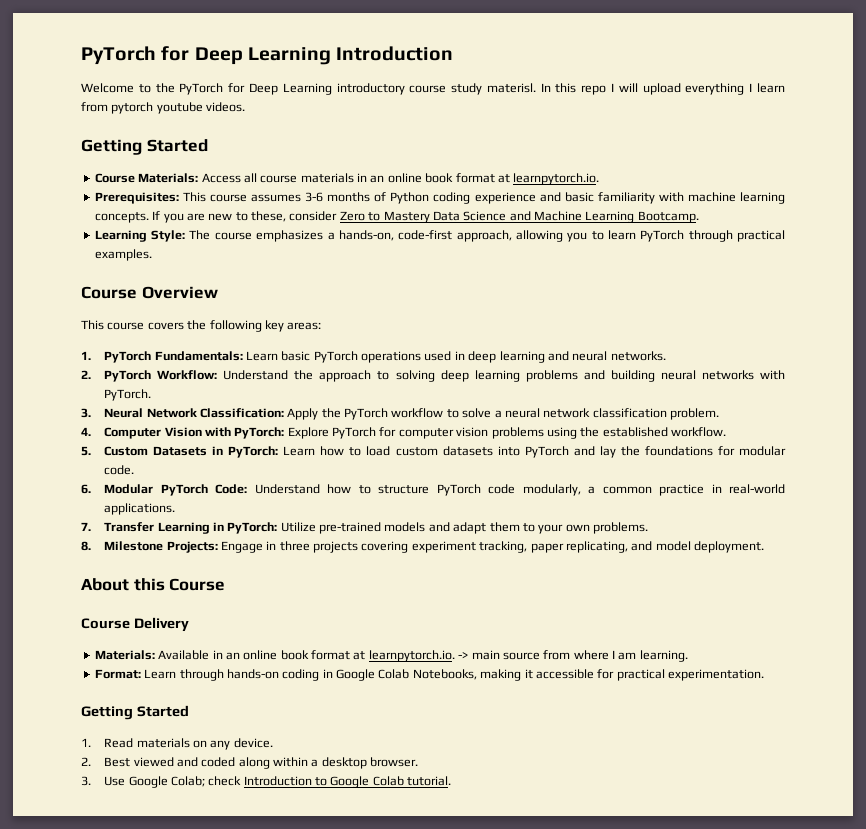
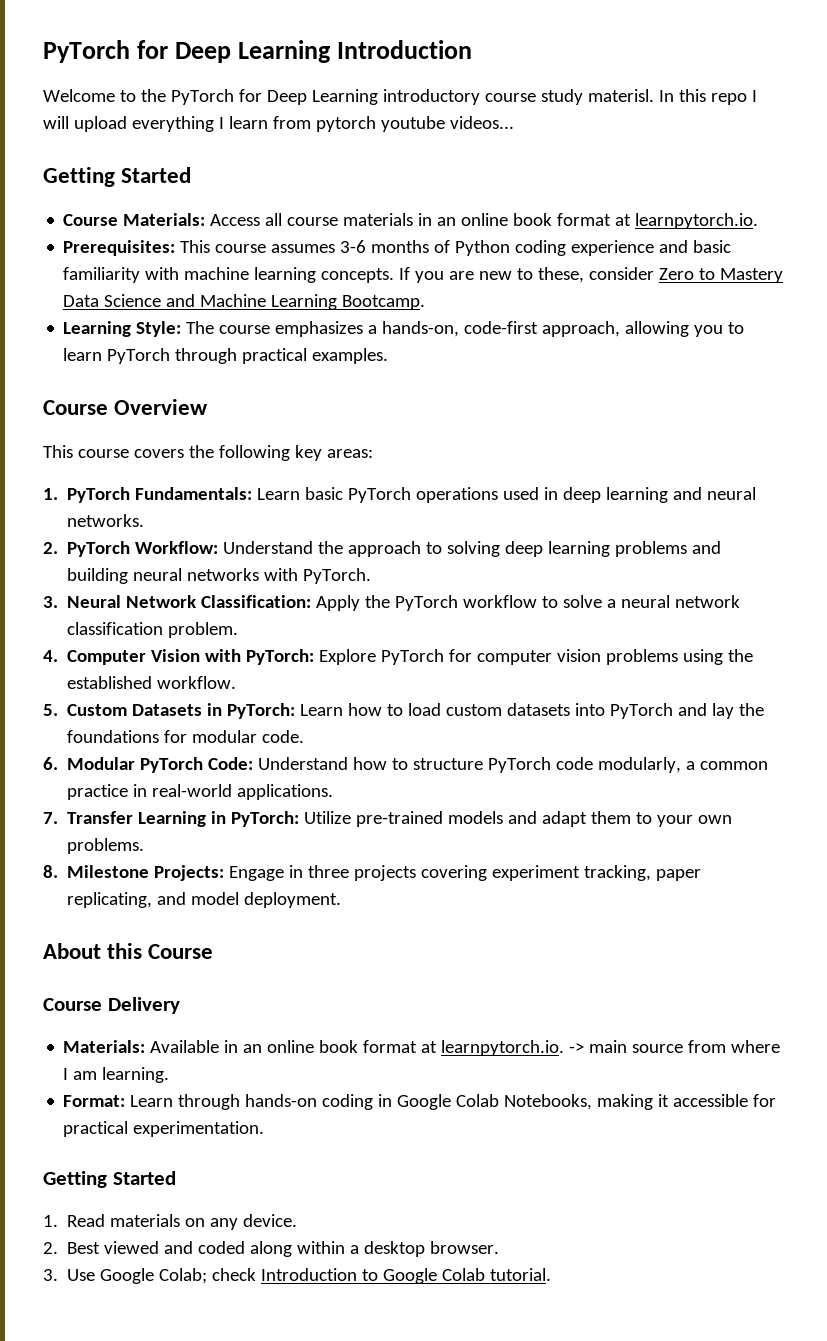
[206,102,246,112] videos. -> [449,116,514,129] videos...

